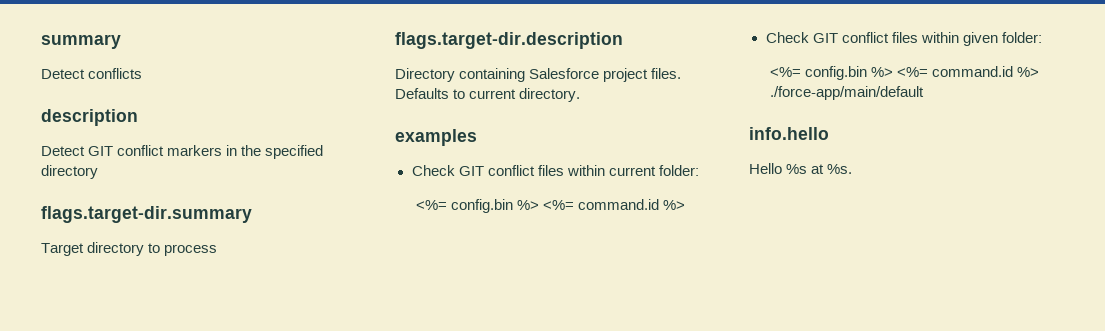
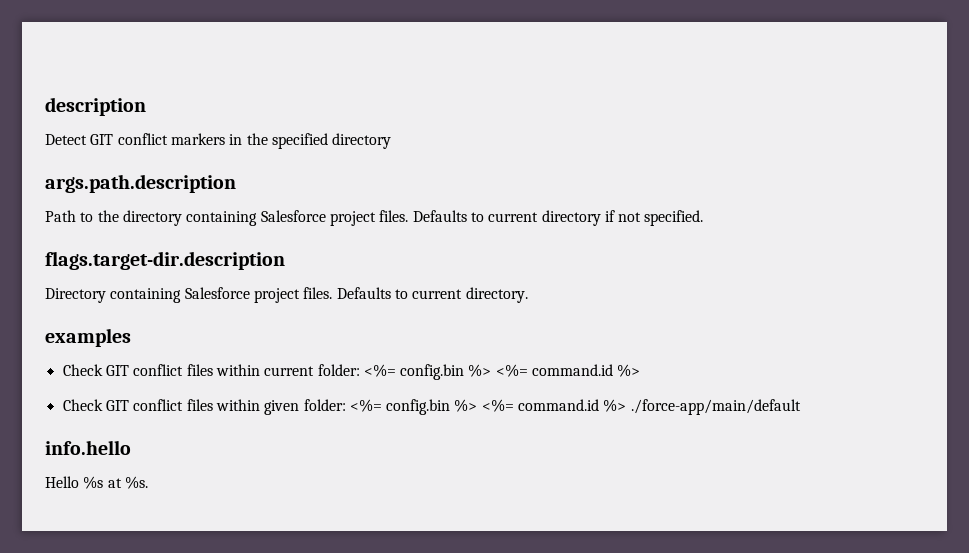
[41,34,121,49] [41,68,143,79] summary // Detect conflicts // -> (45, 106) none
[41,206,252,223] [41,242,218,256] flags.target-dir.summary // Target directory to process -> [45,174,236,193] [45,210,704,226] args.path.description // Path to the directory containing Salesforce project files. Defaults to current directory if not specified.
(699, 170) // -> (360, 370) none
(1042, 37) // -> (346, 405) none

